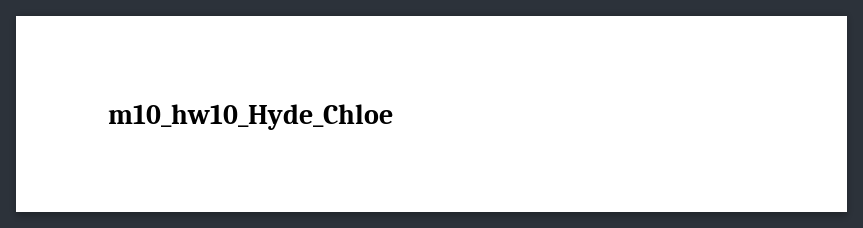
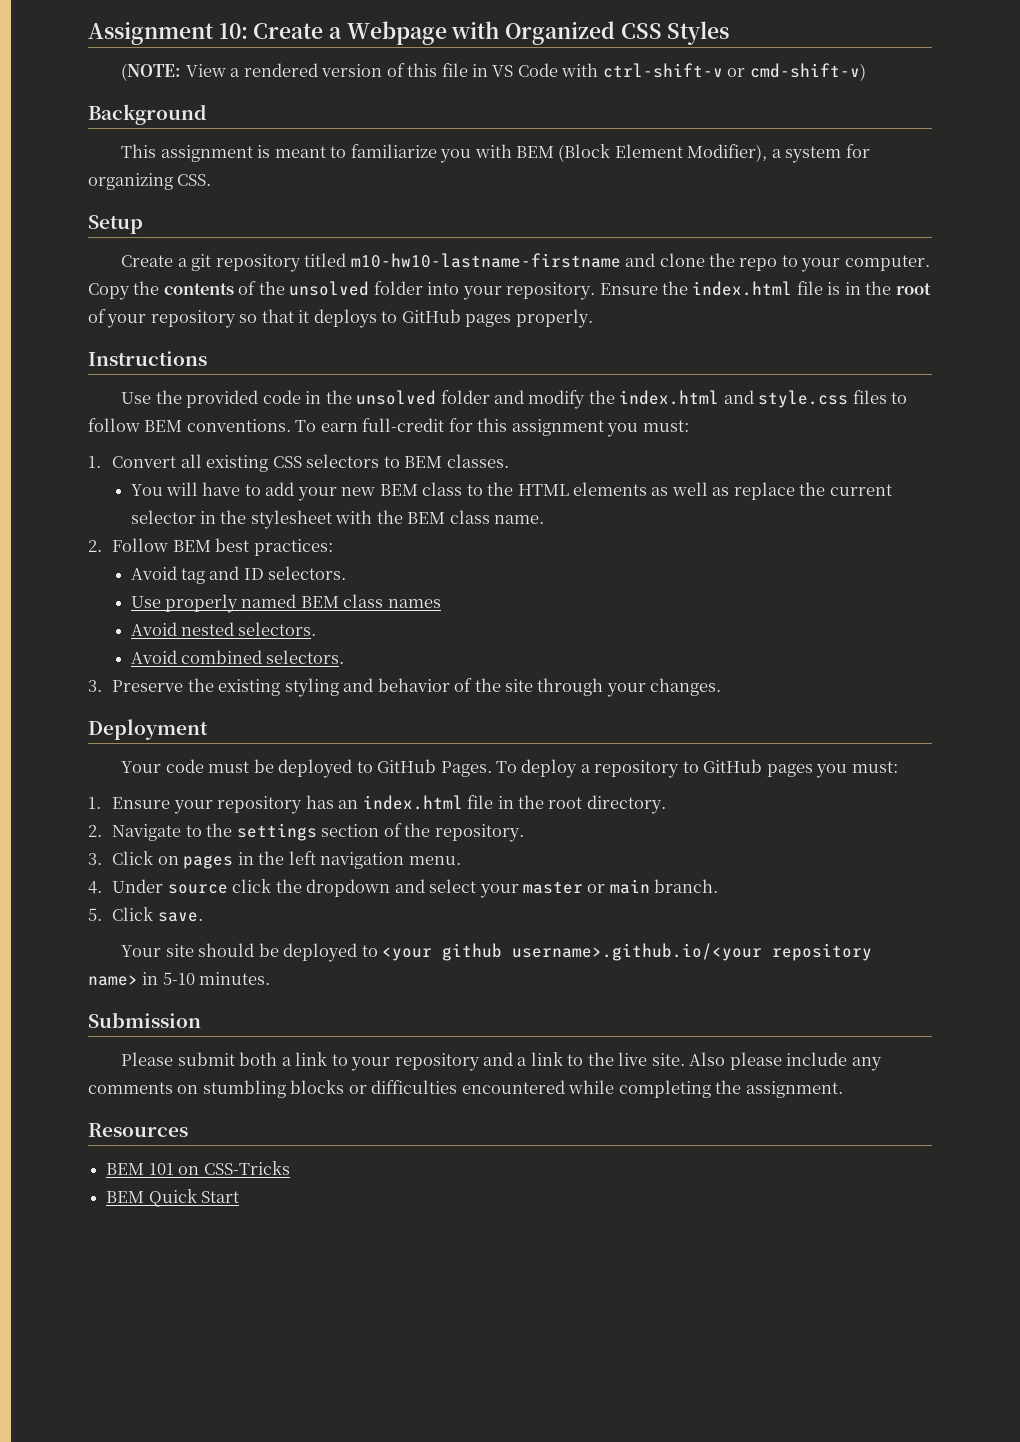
[108,104,393,130] m10_hw10_Hyde_Chloe -> [88,21,730,45] [121,63,866,81] [88,104,207,125] [121,144,870,163] [88,173,212,190] [88,215,143,234] [121,253,930,272] [88,281,931,300] [88,309,593,328] [88,351,207,366] [121,390,908,409] [88,418,689,437] [88,454,509,472] [130,482,892,501] [130,510,545,529] [88,538,333,556] [130,566,347,584] [130,594,441,613] [130,622,317,636] [130,650,345,664] [88,678,722,697] [88,719,208,740] [121,759,898,778] [88,795,666,814] [88,823,524,842] [88,851,461,869] [88,879,719,898] [88,907,203,922] [121,943,873,962] [88,972,271,986] [88,1012,201,1028] [121,1052,882,1071] [88,1080,843,1098] [88,1123,188,1137] [106,1161,290,1175] [106,1189,240,1207] Assignment 10: Create a Webpage with Organized CSS Styles // (NOTE: View a rendered version of this file in VS Code with ctrl-shift-v or cmd-shift-v) // Background // This assignment is meant to familiarize you with BEM (Block Element Modifier), a system for organizing CSS. // Setup // Create a git repository titled m10-hw10-lastname-firstname and clone the repo to your computer. Copy the contents of the unsolved folder into your repository. Ensure the index.html file is in the root of your repository so that it deploys to GitHub pages properly. // Instructions // Use the provided code in the unsolved folder and modify the index.html and style.css files to follow BEM conventions. To earn full-credit for this assignment you must: // 1. Convert all existing CSS selectors to BEM classes. // You will have to add your new BEM class to the HTML elements as well as replace the current selector in the stylesheet with the BEM class name. // 2. Follow BEM best practices: // Avoid tag and ID selectors. // Use properly named BEM class names // Avoid nested selectors. // Avoid combined selectors. // 3. Preserve the existing styling and behavior of the site through your changes. // Deployment // Your code must be deployed to GitHub Pages. To deploy a repository to GitHub pages you must: // 1. Ensure your repository has an index.html file in the root directory. // 2. Navigate to the settings section of the repository. // 3. Click on pages in the left navigation menu. // 4. Under source click the dropdown and select your master or main branch. // 5. Click save. // Your site should be deployed to <your github username>.github.io/<your repository name> in 5-10 minutes. // Submission // Please submit both a link to your repository and a link to the live site. Also please include any comments on stumbling blocks or difficulties encountered while completing the assignment. // Resources // BEM 101 on CSS-Tricks // BEM Quick Start

